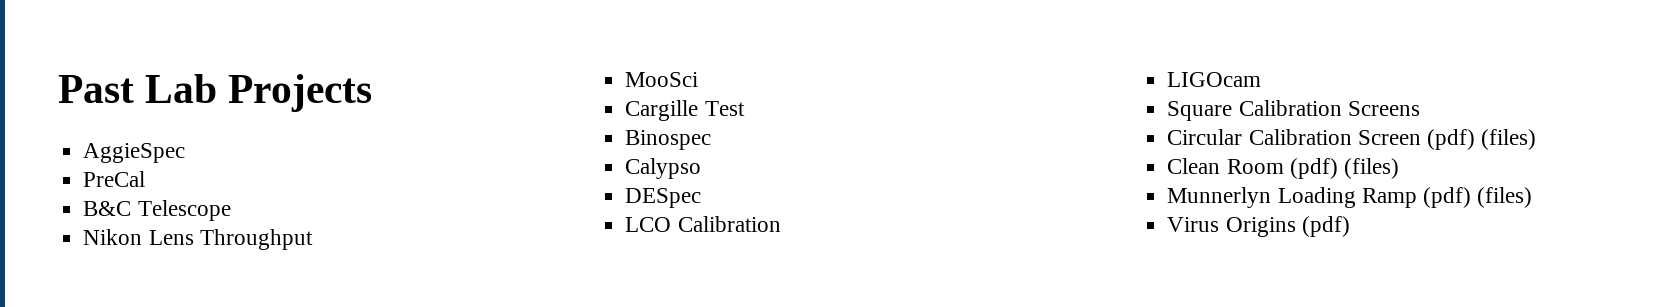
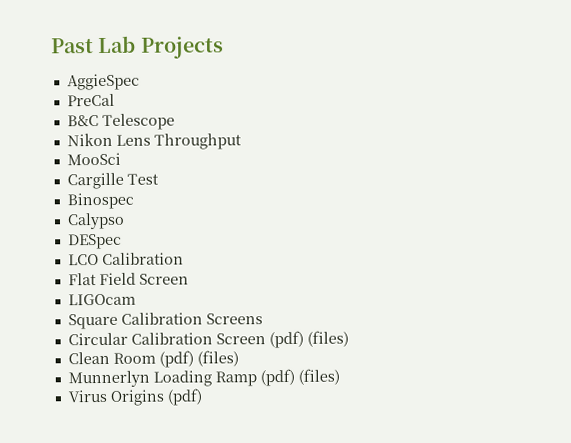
(781, 224) none -> [67,272,189,286] // Flat Field Screen

